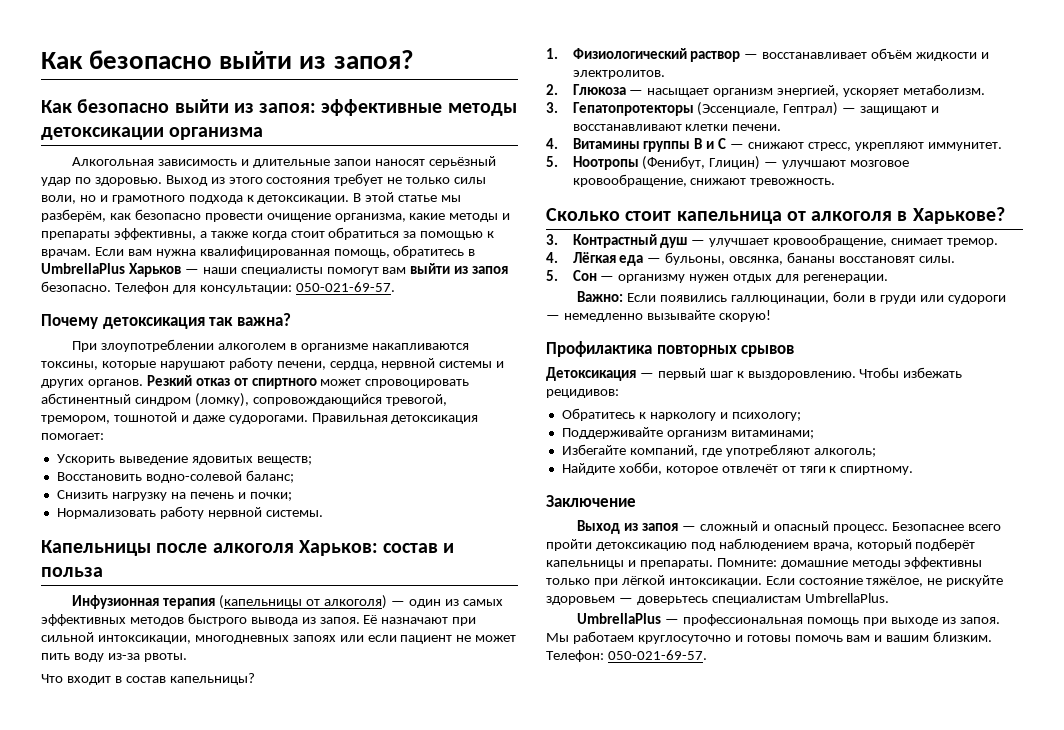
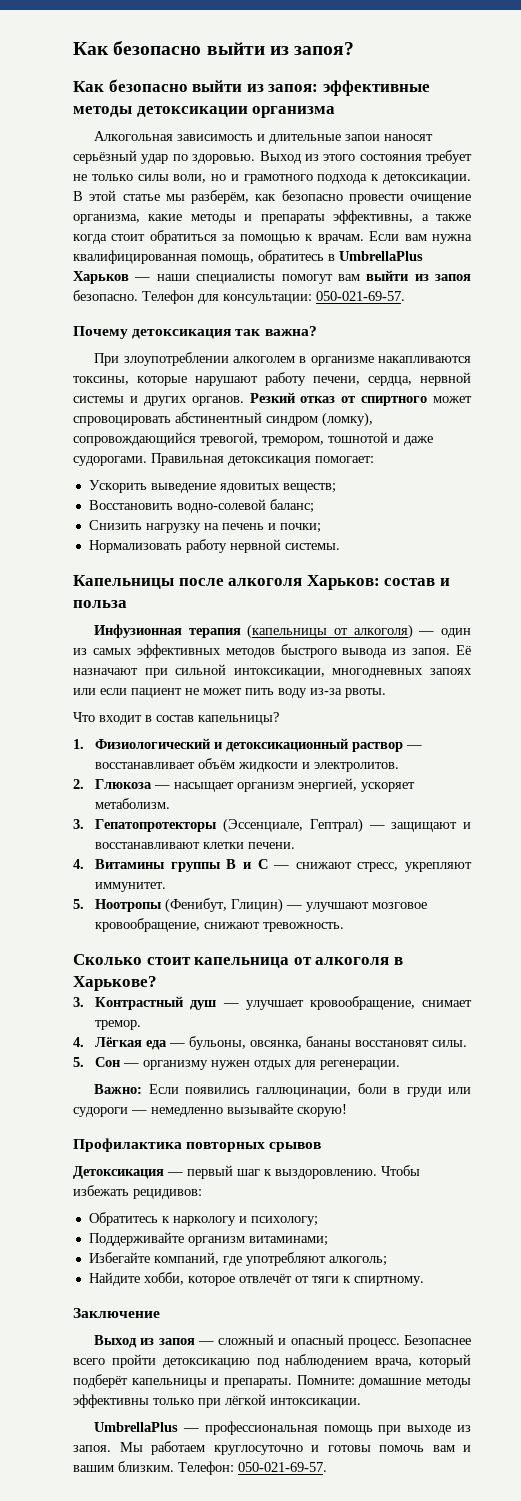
(687, 53) none -> [214,738,349,752] и детоксикационный
[765,575,1004,587] [546,593,889,605] Если состояние тяжёлое, не рискуйте здоровьем — доверьтесь специалистам UmbrellaPlus. -> (361, 1403) none

